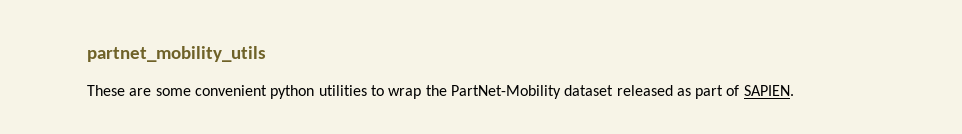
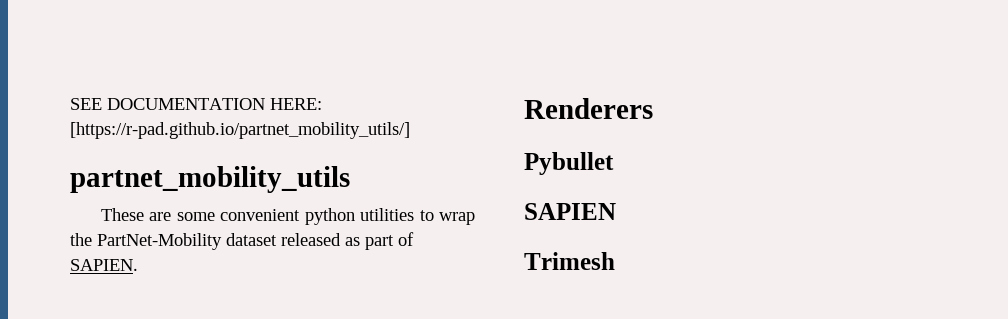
(87, 54) none -> [70,98,322,110] [70,122,410,139] SEE DOCUMENTATION HERE: [https://r-pad.github.io/partnet_mobility_utils/] //
(794, 90) none -> [524,98,653,119] [524,152,614,175] [524,203,616,220] [524,252,615,270] // Renderers // Pybullet // SAPIEN // Trimesh

